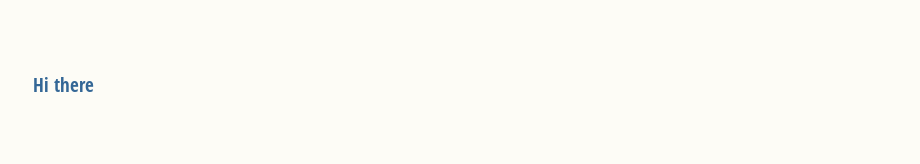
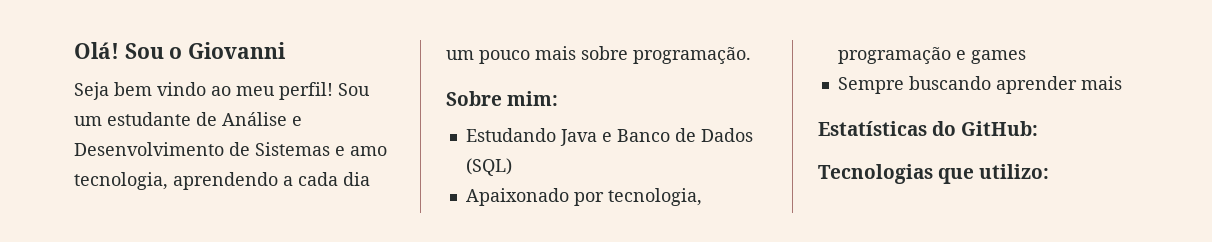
[33,77,95,92] Hi there -> [74,42,287,59] [74,82,370,100] [74,112,302,126] [74,142,387,156] [74,172,370,190] [446,46,751,64] [446,91,559,106] [465,128,753,146] [465,158,512,176] [465,188,702,206] [837,47,1026,64] [837,76,1122,94] [818,121,1039,136] [818,164,1050,184] Olá! Sou o Giovanni // Seja bem vindo ao meu perfil! Sou um estudante de Análise e Desenvolvimento de Sistemas e amo tecnologia, aprendendo a cada dia um pouco mais sobre programação. // Sobre mim: // Estudando Java e Banco de Dados (SQL) // Apaixonado por tecnologia, programação e games // Sempre buscando aprender mais // Estatísticas do GitHub: // Tecnologias que utilizo:

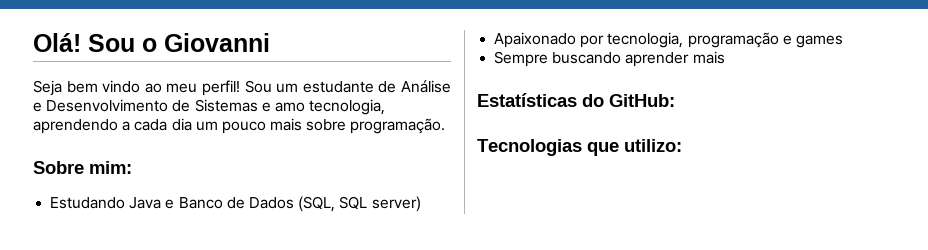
[465,158,512,176] (SQL) -> [298,196,421,212] (SQL, SQL server)

